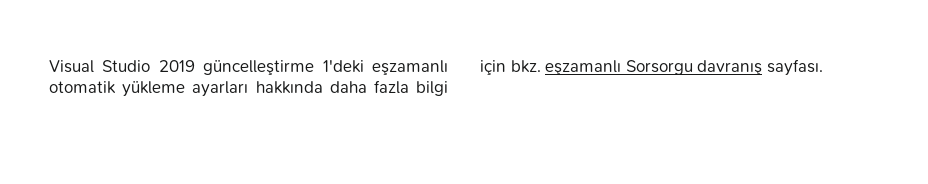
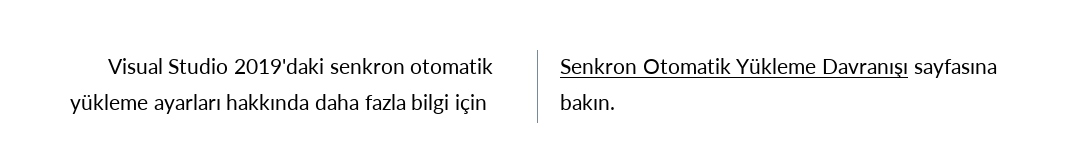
[158,60,448,75] 2019 güncelleştirme 1'deki eşzamanlı -> [233,58,405,74] 2019'daki senkron
[510,59,823,76] bkz. eşzamanlı Sorsorgu davranış sayfası. -> [560,58,997,78] [560,94,615,110] Senkron Otomatik Yükleme Davranışı sayfasına bakın.

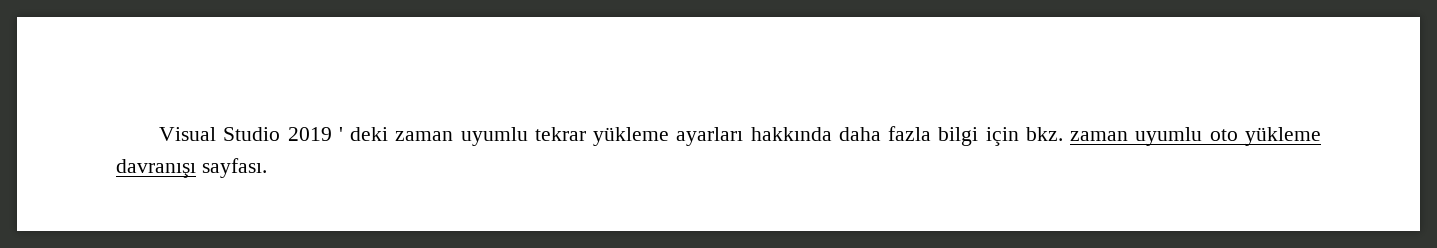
[233,58,494,74] 2019'daki senkron otomatik -> [287,127,586,146] 2019 ' deki zaman uyumlu tekrar
[560,58,997,78] [560,94,615,110] Senkron Otomatik Yükleme Davranışı sayfasına bakın. -> [1025,127,1321,146] [116,158,267,178] bkz. zaman uyumlu oto yükleme davranışı sayfası.

